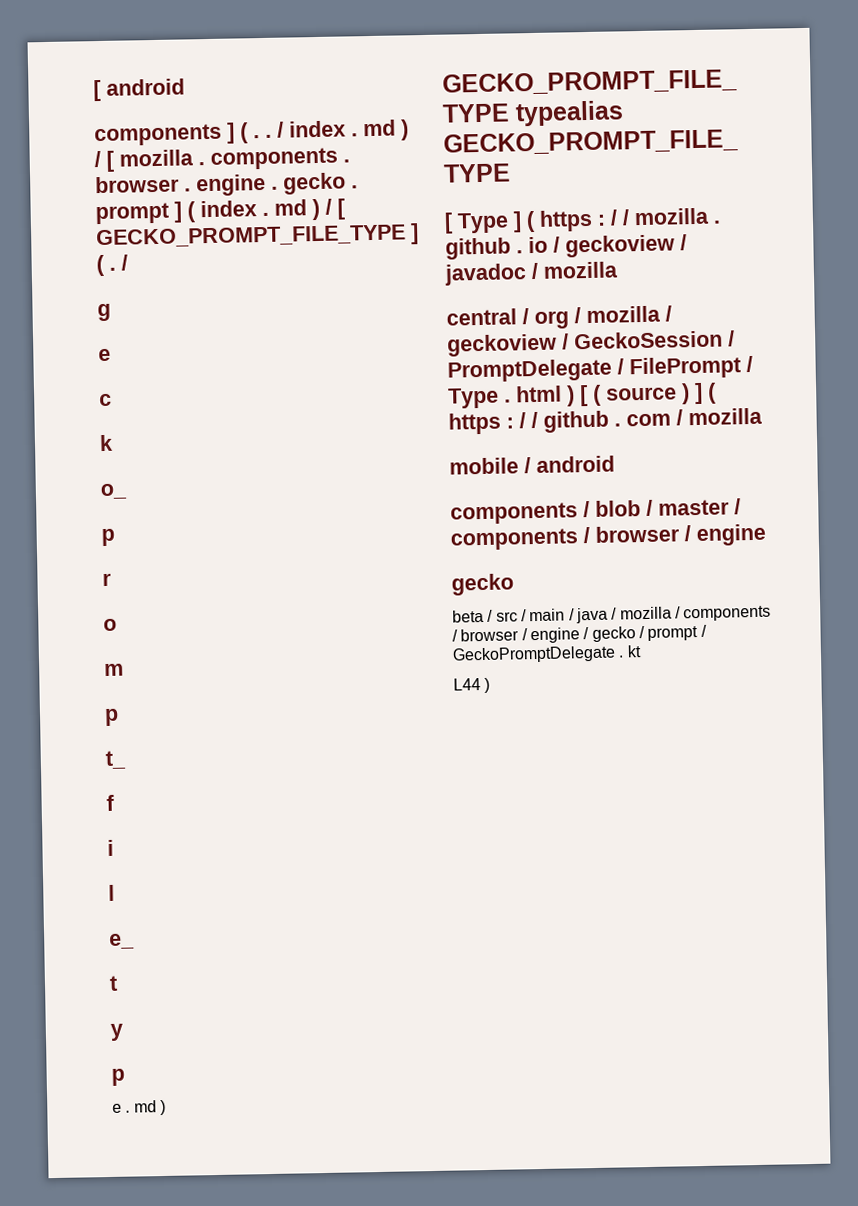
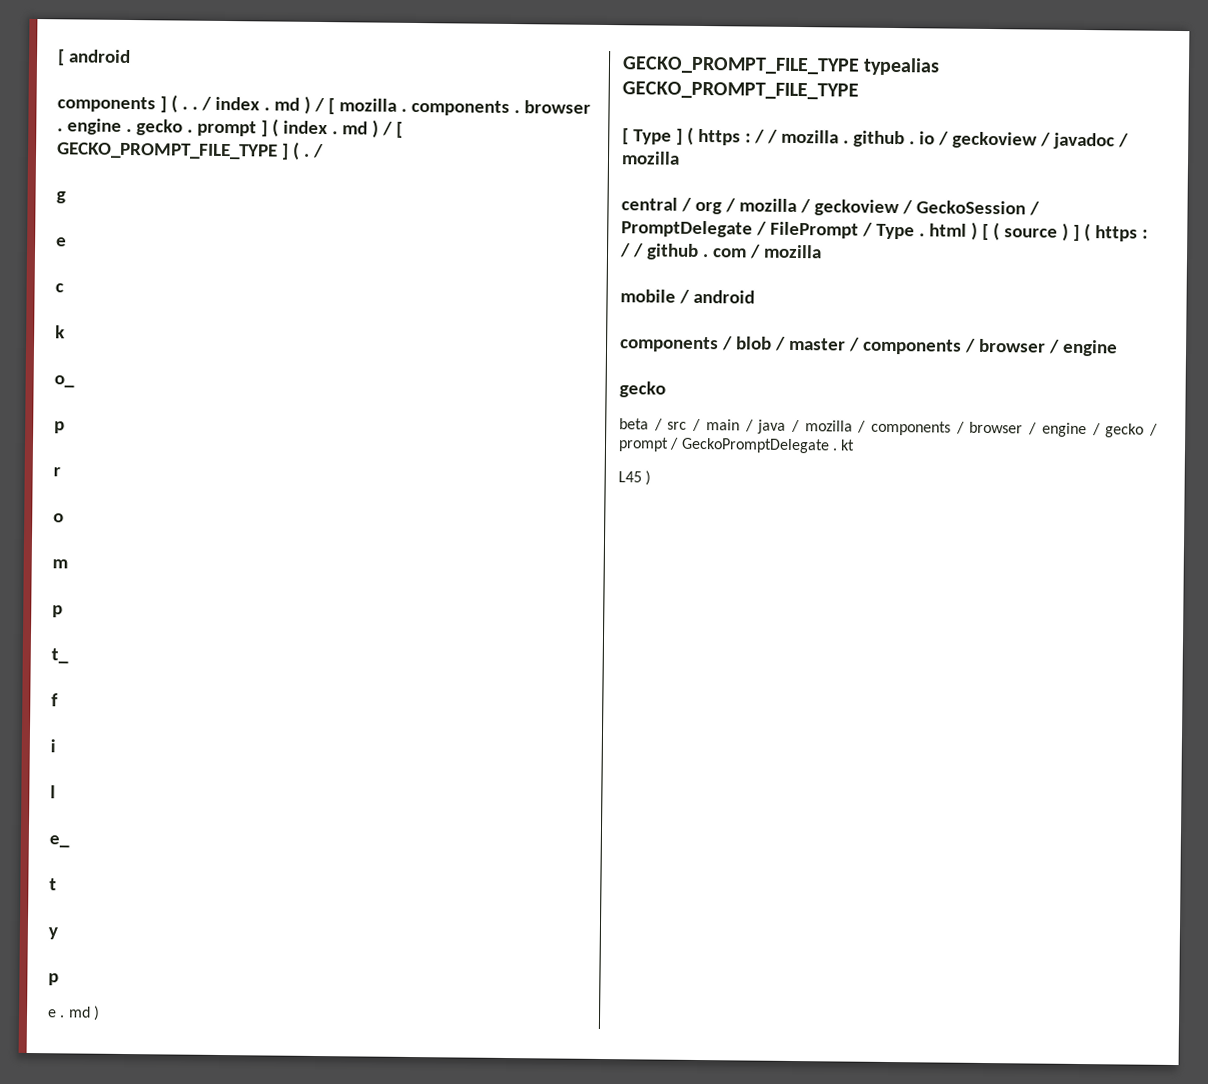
[453,678,481,691] L44 -> [618,471,642,483] L45

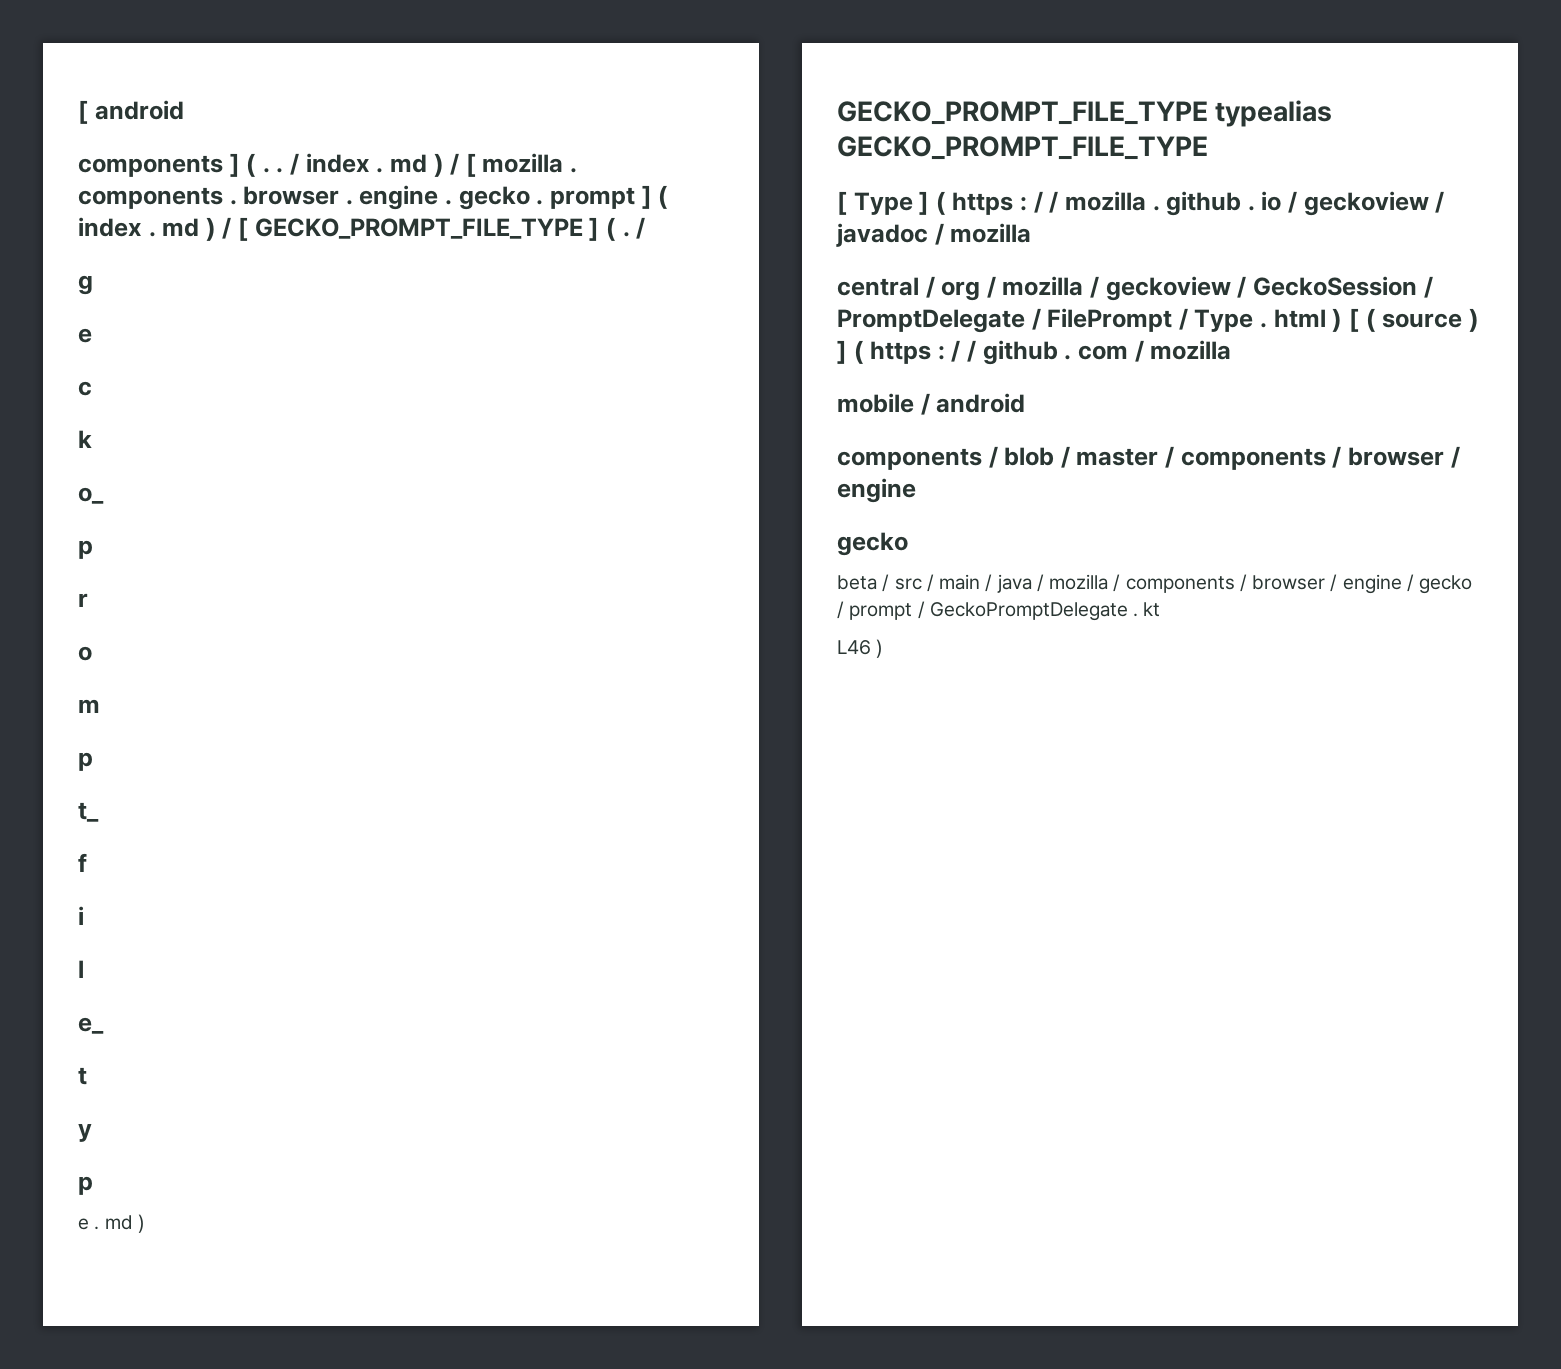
[618,471,642,483] L45 -> [837,640,871,655] L46

